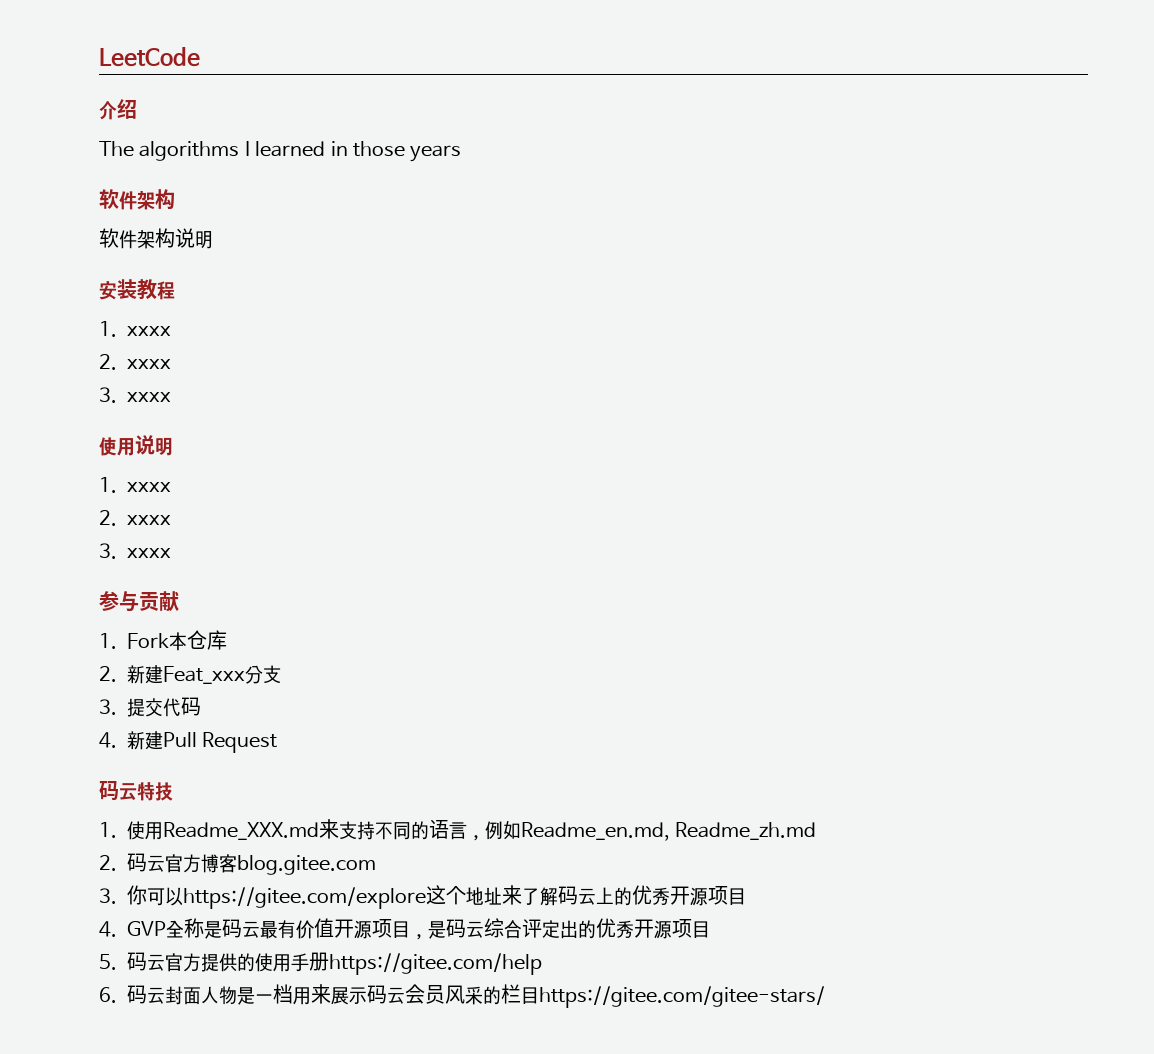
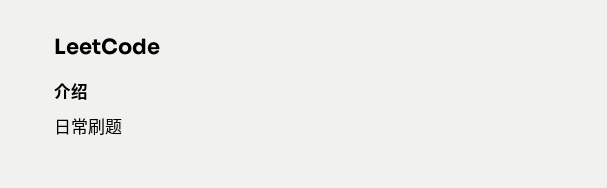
[99,141,462,162] [99,189,175,210] [99,228,213,249] [99,279,175,300] [99,321,171,337] [99,354,171,370] [99,387,171,403] [99,435,173,456] [99,477,171,493] [99,510,171,526] [99,543,171,559] [99,591,179,612] [99,630,227,651] [99,665,281,684] [99,697,201,717] [99,731,278,753] [99,780,173,801] [99,819,817,841] [99,853,376,875] [99,885,746,909] [99,918,710,940] [99,952,542,975] [99,984,825,1008] The algorithms I learned in those years // 软件架构 // 软件架构说明 // 安装教程 // 1. xxxx // 2. xxxx // 3. xxxx // 使用说明 // 1. xxxx // 2. xxxx // 3. xxxx // 参与贡献 // 1. Fork本仓库 // 2.新建Feat_xxx分支 // 3.提交代码 // 4.新建Pull Request // 码云特技 // 1.使用Readme_XXX.md来支持不同的语言，例如Readme_en.md, Readme_zh.md // 2.码云官方博客blog.gitee.com // 3.你可以https://gitee.com/explore这个地址来了解码云上的优秀开源项目 // 4. GVP全称是码云最有价值开源项目，是码云综合评定出的优秀开源项目 // 5.码云官方提供的使用手册https://gitee.com/help // 6.码云封面人物是一档用来展示码云会员风采的栏目https://gitee.com/gitee-stars/ -> [54,118,122,135] 日常刷题

